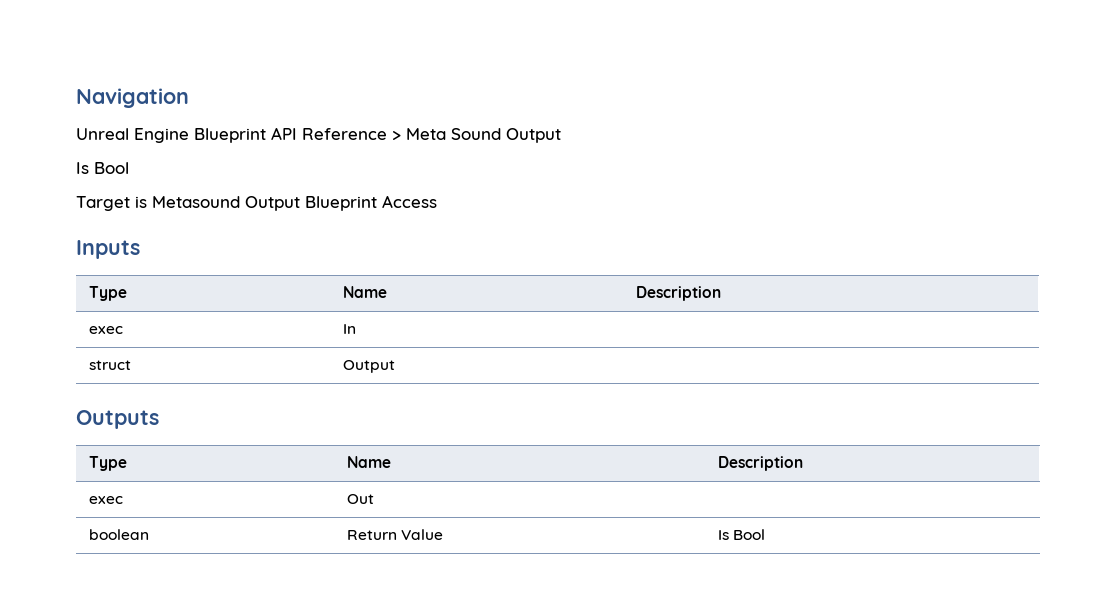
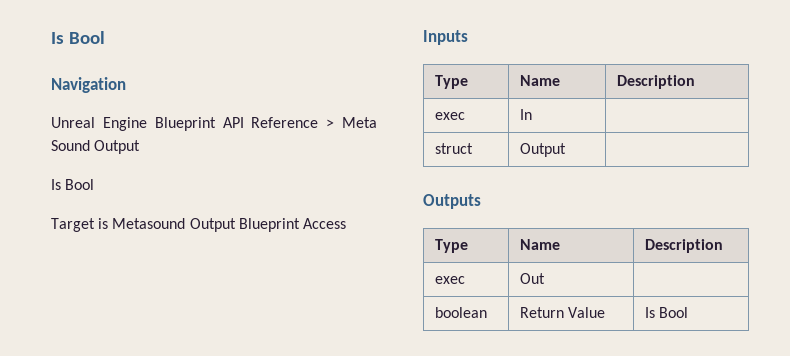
(76, 98) none -> [51,31,106,44] Is Bool //

